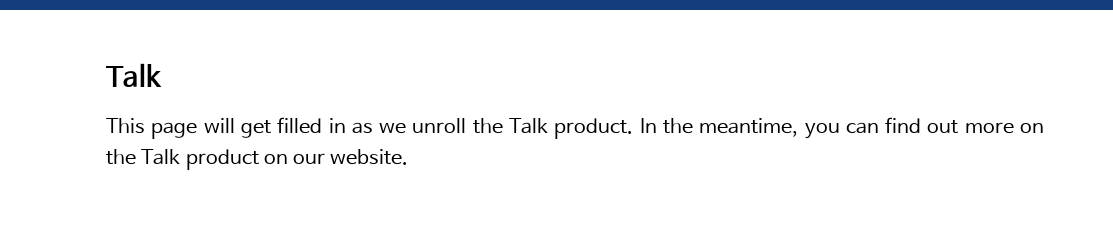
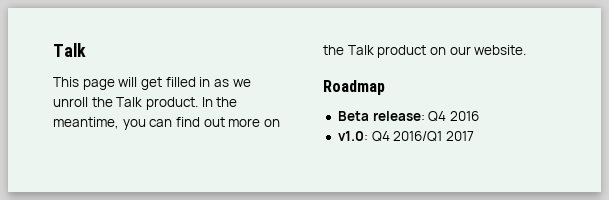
(409, 157) none -> [323,80,385,95] [337,111,479,122] [337,131,474,142] // Roadmap // Beta release: Q4 2016 // v1.0: Q4 2016/Q1 2017

